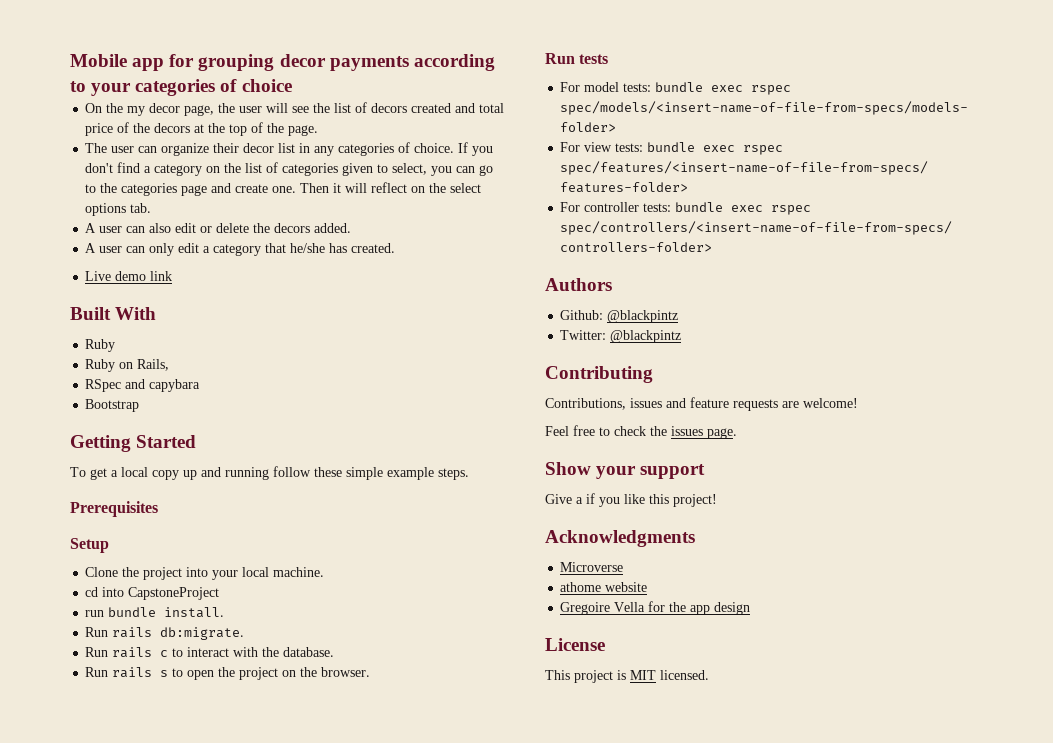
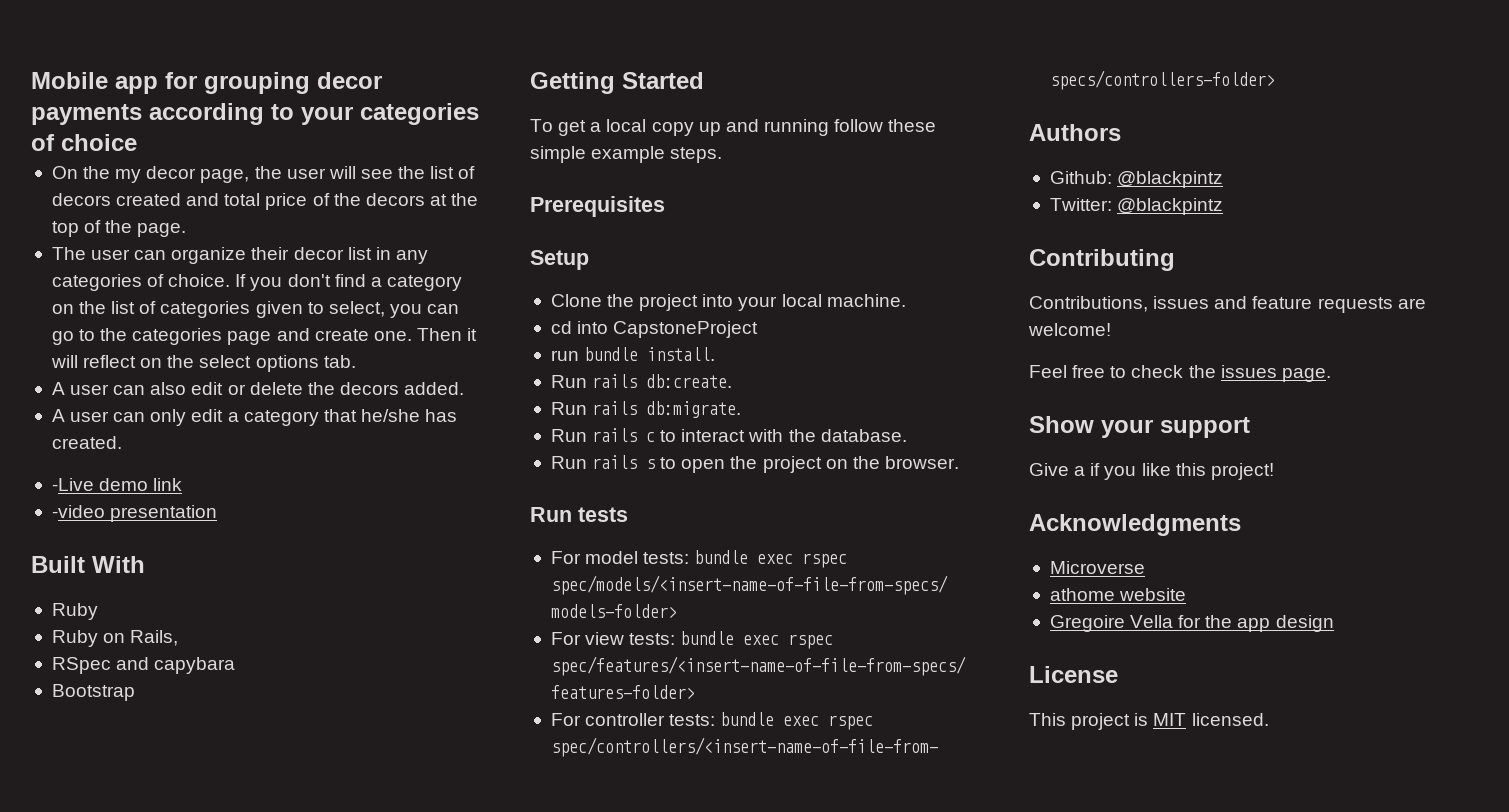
[85,271,112,281] Live -> [51,478,94,491] -Live
(173, 276) none -> [51,505,218,522] // -video presentation
(225, 612) none -> [550,374,733,388] // Run rails db:create.

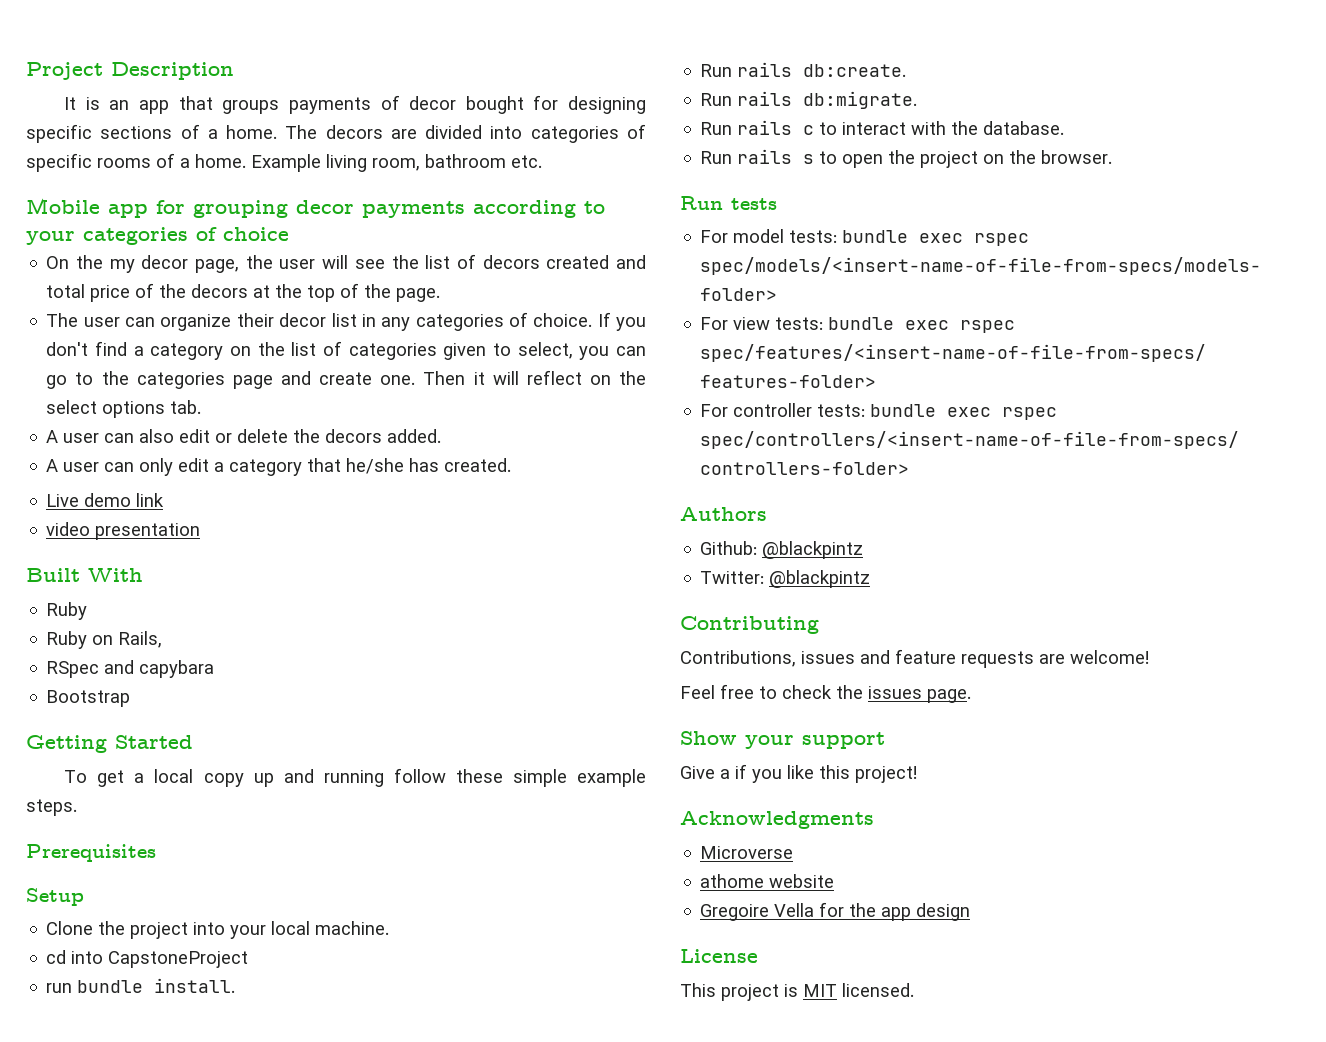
(31, 80) none -> [26,62,234,80] [64,95,646,114] [26,124,646,143] [26,153,542,172] Project Description // It is an app that groups payments of decor bought for designing specific sections of a home. The decors are divided into categories of specific rooms of a home. Example living room, bathroom etc. //
[51,478,94,491] -Live -> [46,494,80,507] Live
[51,505,105,518] -video -> [46,522,91,536] video

